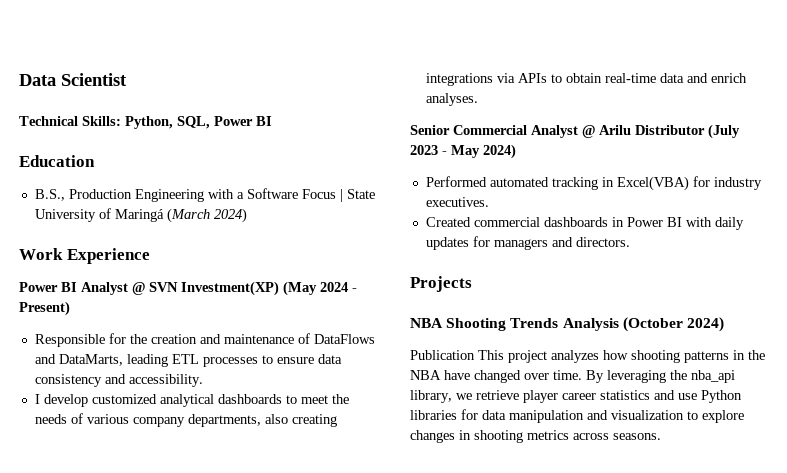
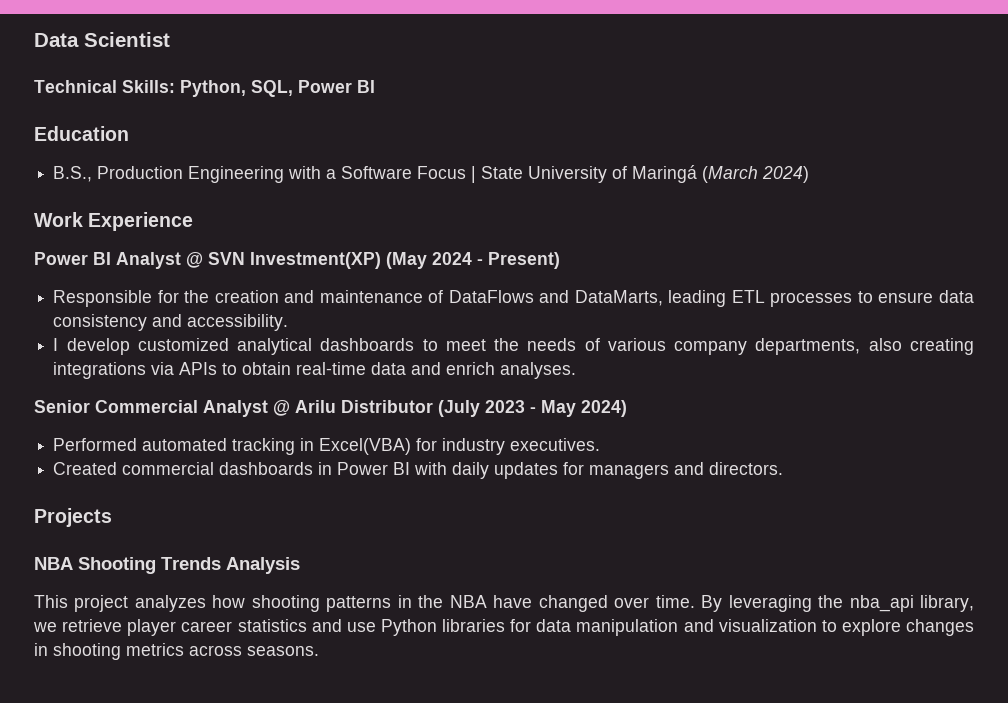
[622,317,724,332] [410,350,475,360] (October 2024) // Publication -> (300, 565) //

